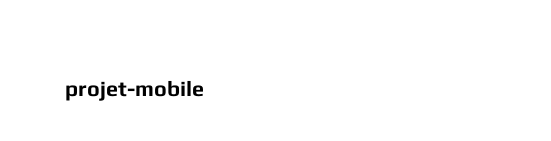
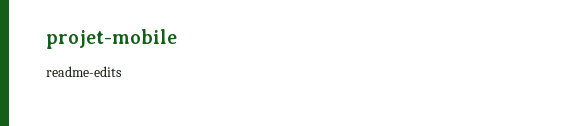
(204, 90) none -> [46,66,122,77] // readme-edits

